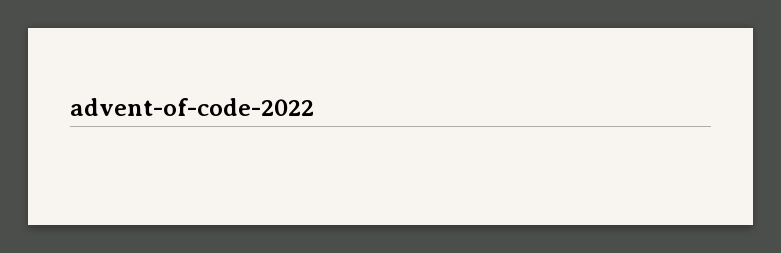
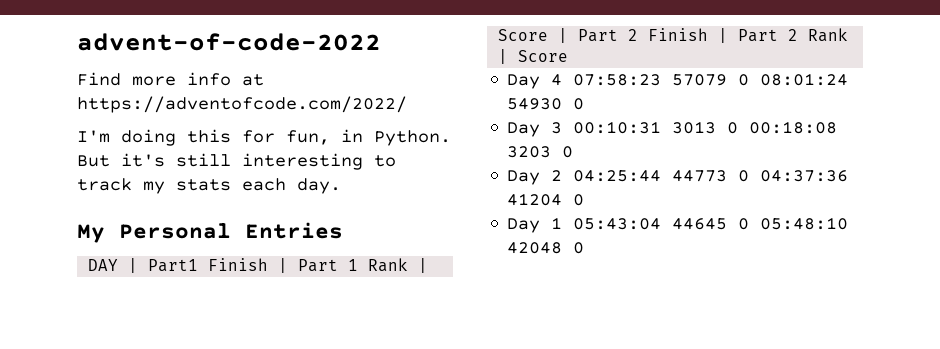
(314, 107) none -> [77,72,264,86] [77,96,407,113] [77,129,451,146] [77,153,396,170] [77,178,341,194] [77,222,343,243] [88,258,429,273] [498,28,849,43] [498,49,569,64] [507,73,849,89] [507,98,585,110] [507,121,838,137] [507,146,574,158] [507,170,849,185] [507,193,585,206] [507,217,849,233] [507,242,585,254] // Find more info at https://adventofcode.com/2022/ // I'm doing this for fun, in Python. But it's still interesting to track my stats each day. // My Personal Entries // DAY | Part1 Finish | Part 1 Rank | Score | Part 2 Finish | Part 2 Rank | Score // Day 4 07:58:23 57079 0 08:01:24 54930 0 // Day 3 00:10:31 3013 0 00:18:08 3203 0 // Day 2 04:25:44 44773 0 04:37:36 41204 0 // Day 1 05:43:04 44645 0 05:48:10 42048 0

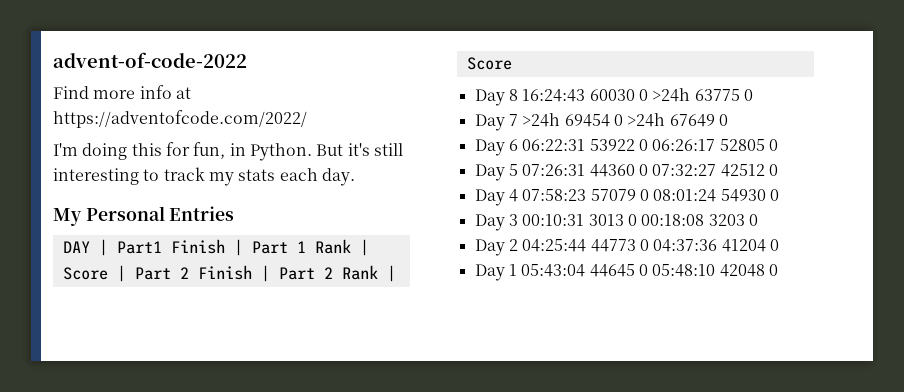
(569, 56) none -> [474,88,753,106] [474,113,728,131] [474,139,778,156] [474,164,778,181] // Day 8 16:24:43 60030 0 >24h 63775 0 // Day 7 >24h 69454 0 >24h 67649 0 // Day 6 06:22:31 53922 0 06:26:17 52805 0 // Day 5 07:26:31 44360 0 07:32:27 42512 0

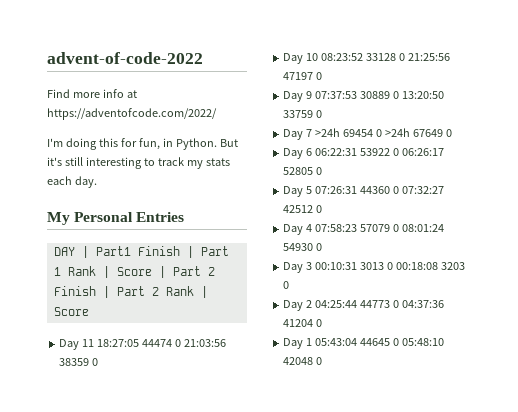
[508,88,740,102] 8 16:24:43 60030 0 >24h 63775 -> [82,339,226,347] [59,358,99,366] [283,53,450,64] [283,72,323,80] [283,91,444,102] [283,110,314,118] 11 18:27:05 44474 0 21:03:56 38359 0 // Day 10 08:23:52 33128 0 21:25:56 47197 0 // Day 9 07:37:53 30889 0 13:20:50 33759

